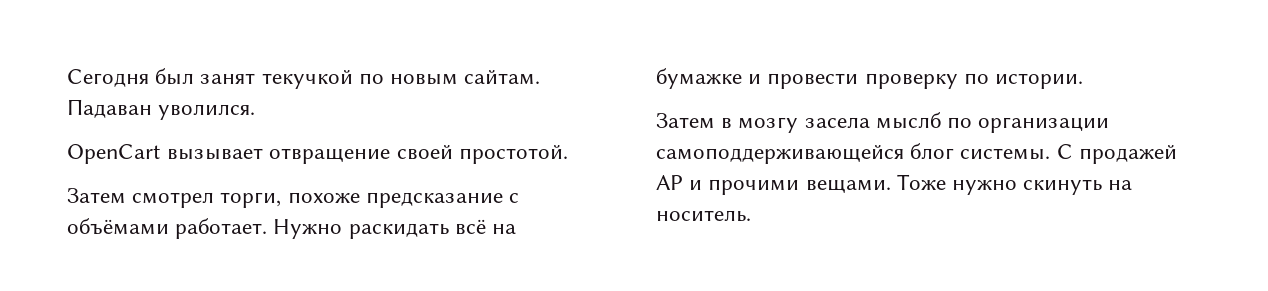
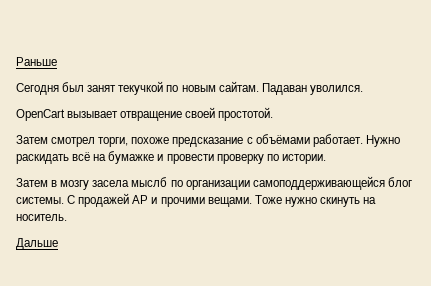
(67, 78) none -> [16,57,57,66] Раньше //
(751, 216) none -> [16,238,58,250] // Дальше

